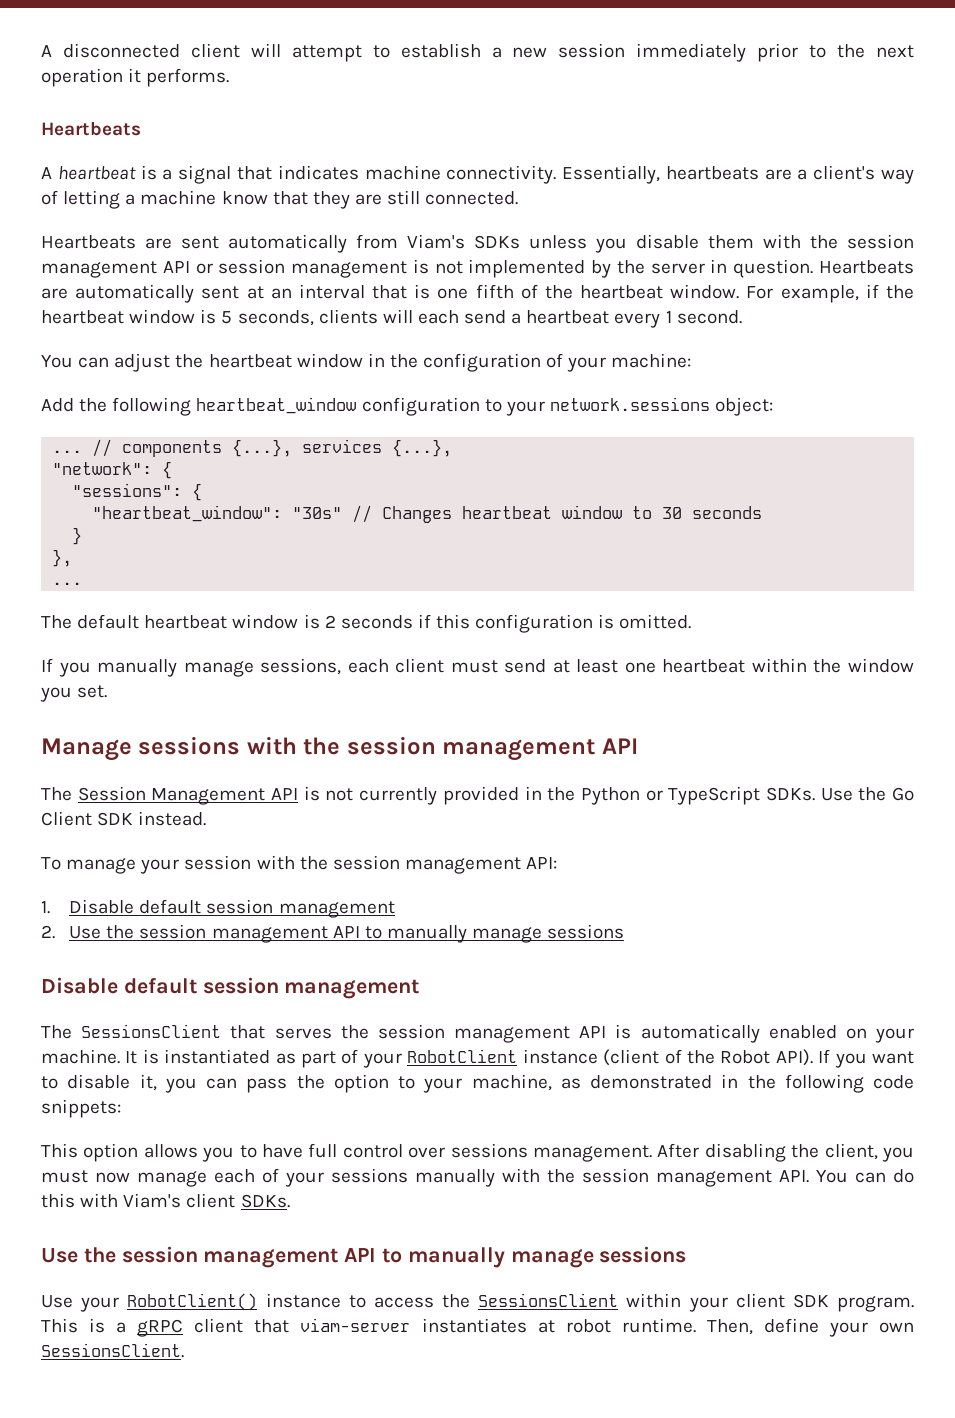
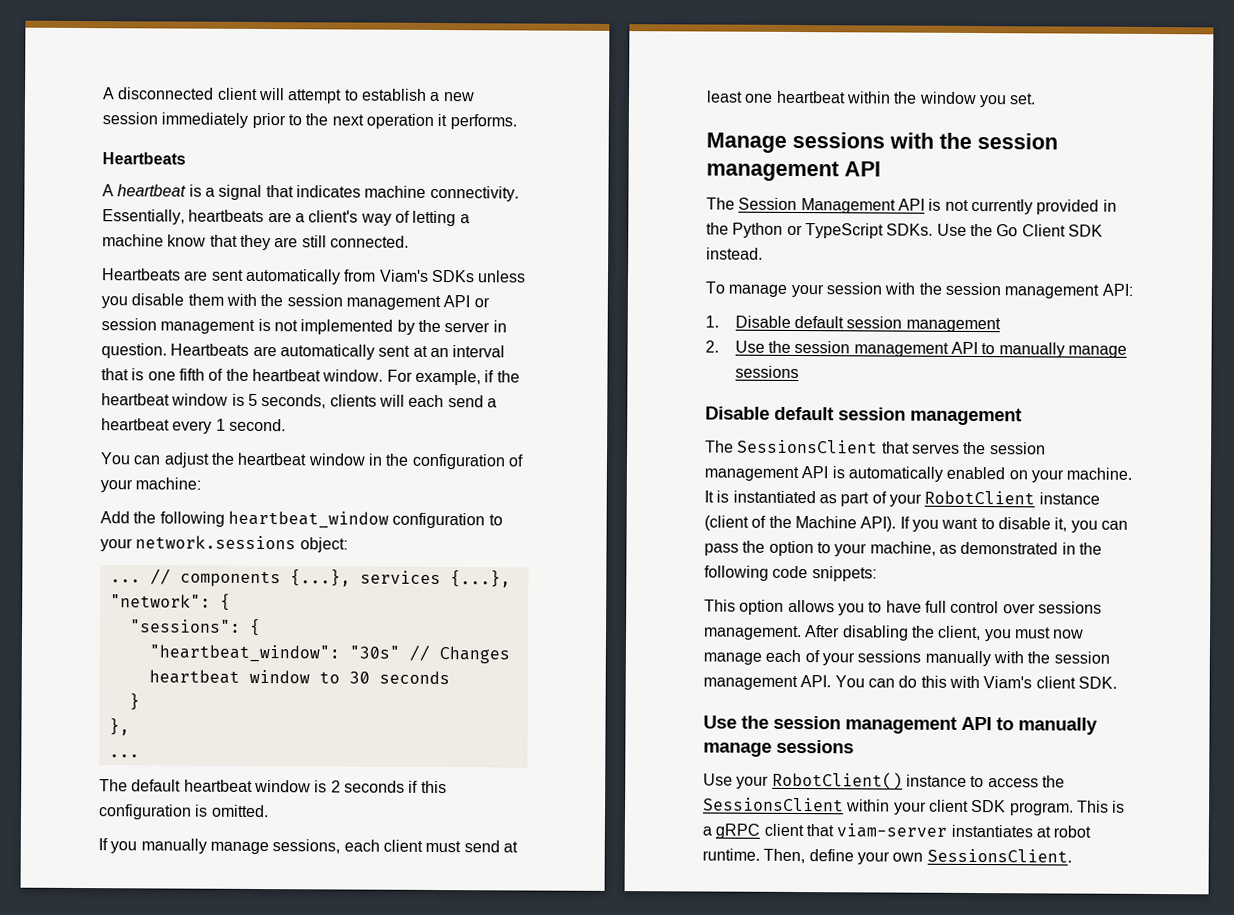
[720,1050,771,1064] Robot -> [794,515,857,529] Machine
[240,1194,290,1208] SDKs. -> [1077,676,1117,689] SDK.

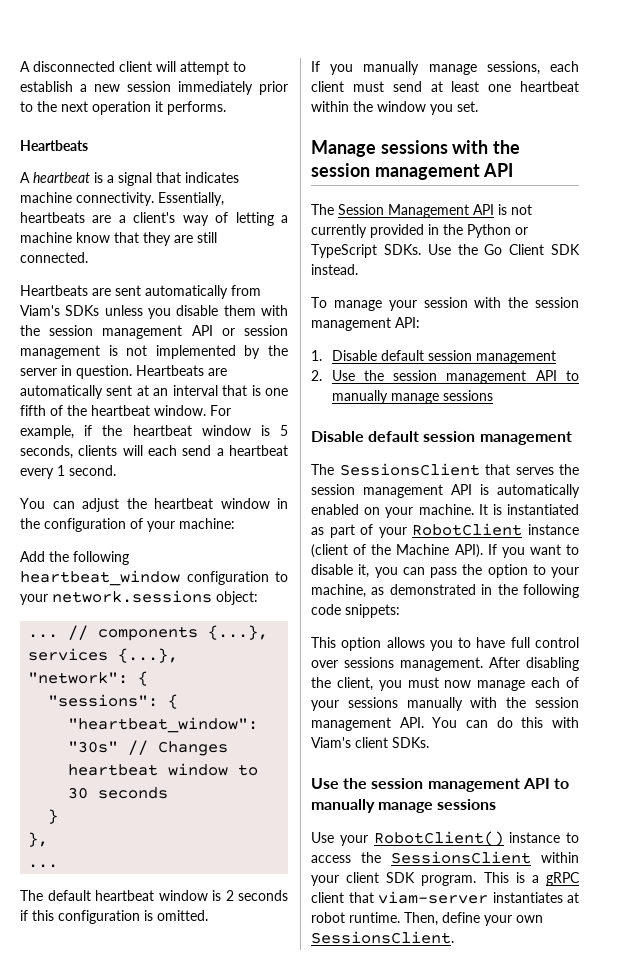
[1077,676,1117,689] SDK. -> [392,737,429,748] SDKs.

